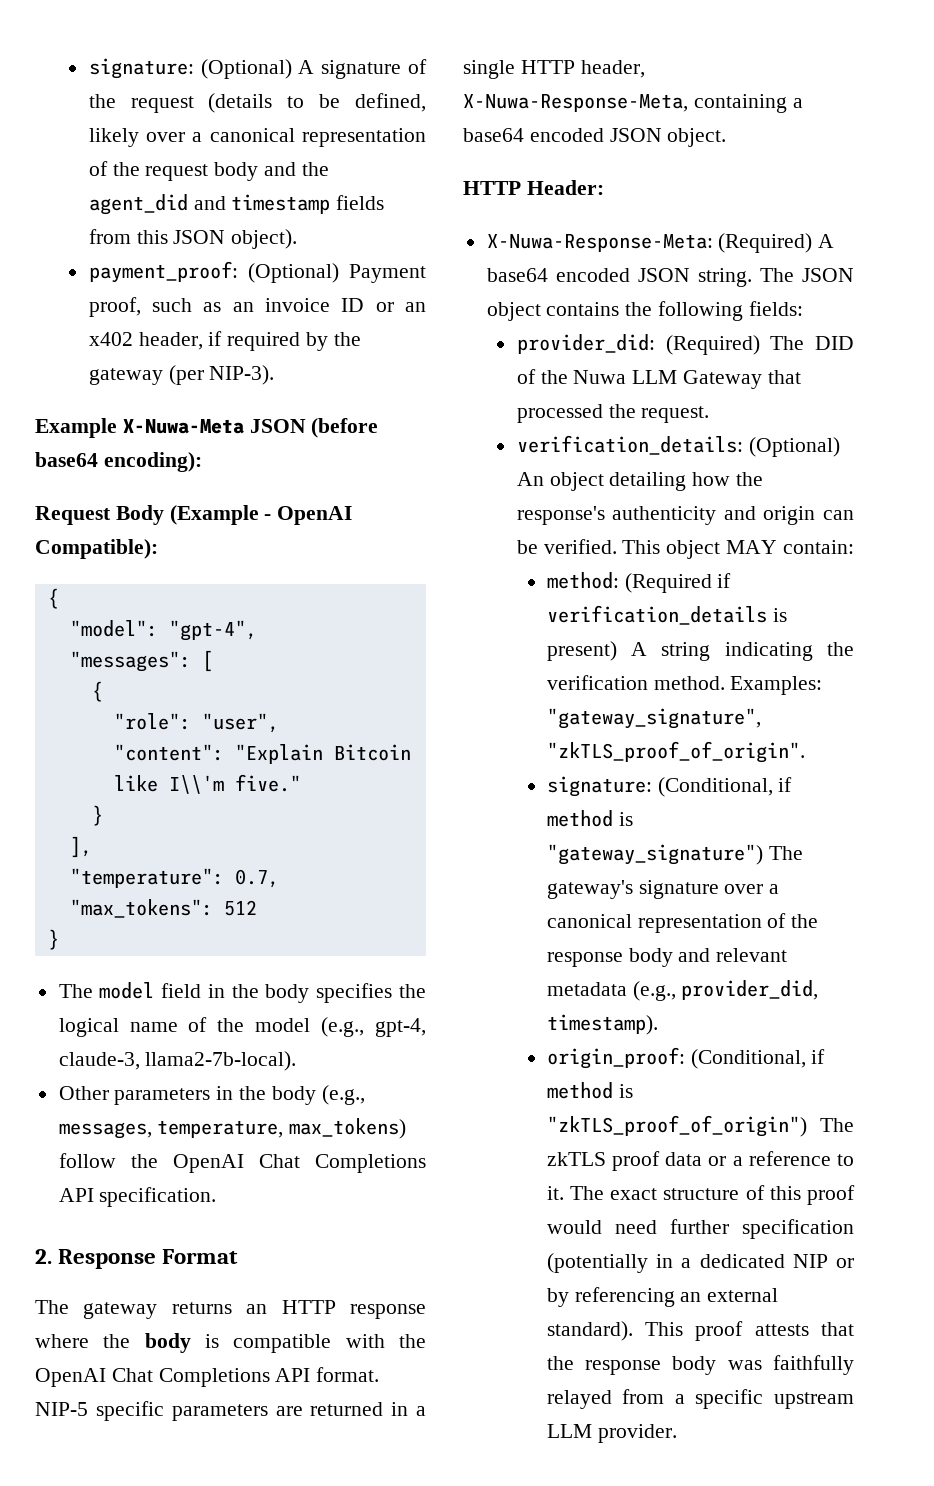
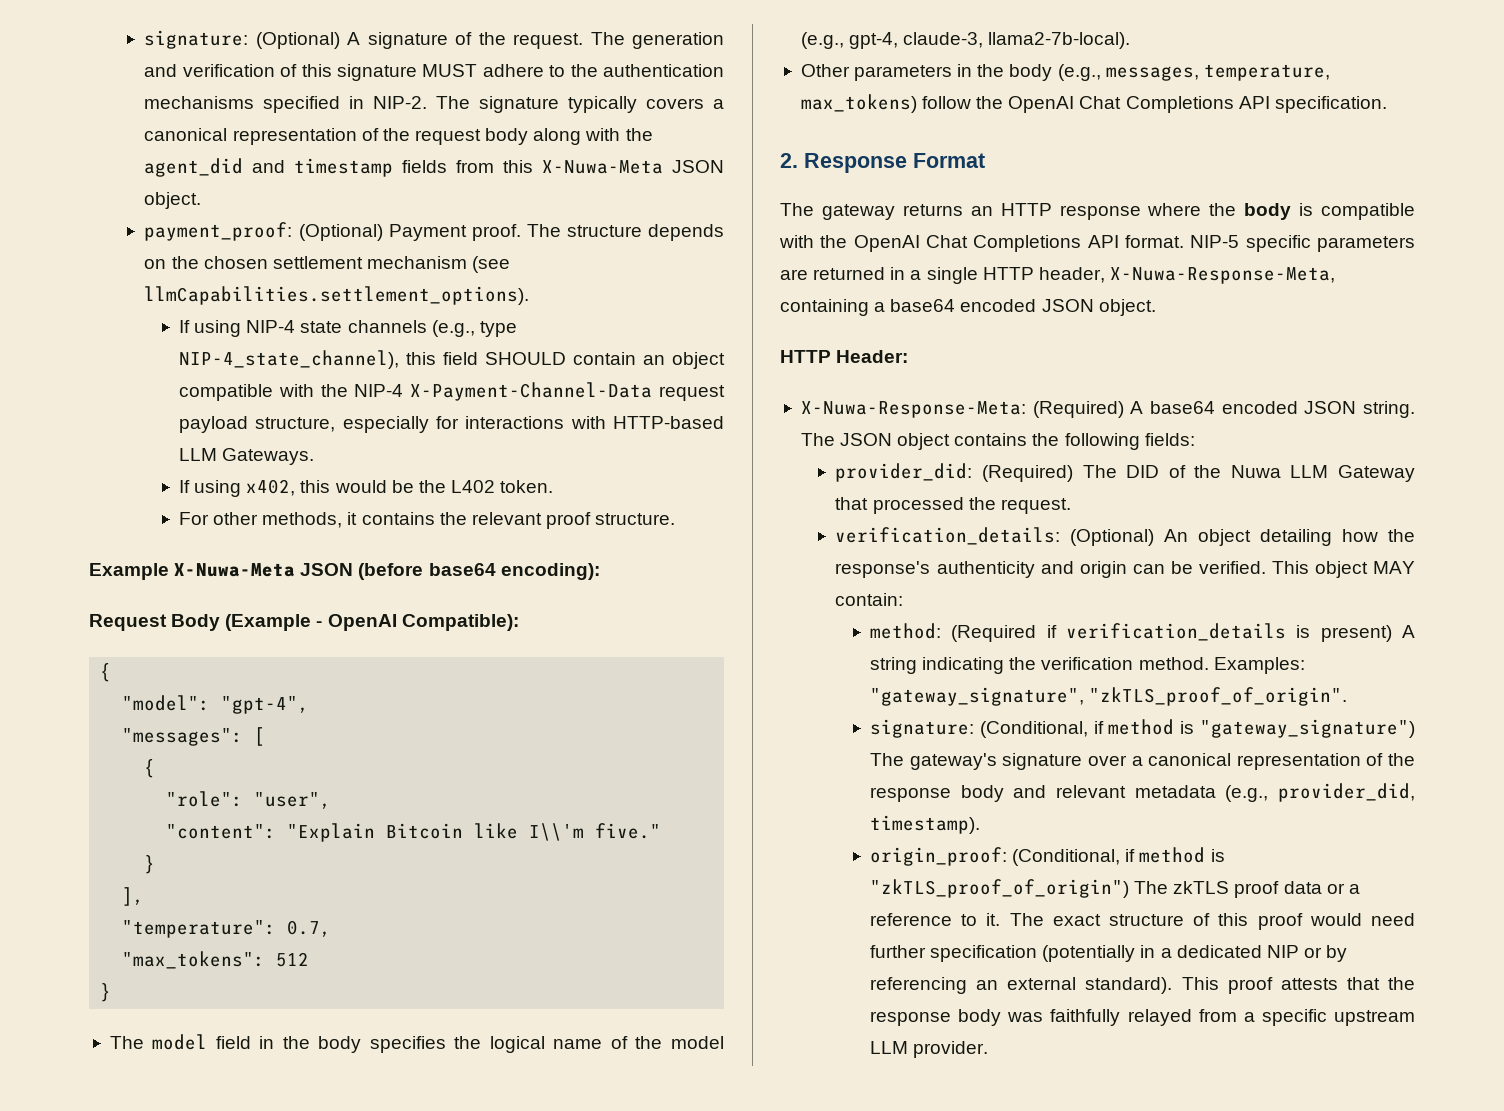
[130,93,426,113] [88,128,186,147] request (details to be defined, likely over -> [513,32,725,49] [144,64,724,81] [144,96,705,113] request. The generation and verification of this signature MUST adhere to the authentication mechanisms specified in NIP-2. The signature typically covers
[263,162,296,176] and -> [533,128,621,145] along with
[173,229,298,249] JSON object). -> [542,160,724,174] [144,192,202,209] X-Nuwa-Meta JSON object.
[88,297,426,317] [88,331,361,351] [88,365,275,385] proof, such as an invoice ID or an x402 header, if required by the gateway (per NIP-3). -> [471,224,724,241] [144,256,511,273] [144,286,530,305] [179,320,517,337] [179,350,725,369] [179,382,725,401] [179,416,724,433] [179,448,315,465] [179,479,554,497] [179,512,676,529] proof. The structure depends on the chosen settlement mechanism (see llmCapabilities.settlement_options). // If using NIP-4 state channels (e.g., type NIP-4_state_channel), this field SHOULD contain an object compatible with the NIP-4 X-Payment-Channel-Data request payload structure, especially for interactions with HTTP-based LLM Gateways. // If using x402, this would be the L402 token. // For other methods, it contains the relevant proof structure.

